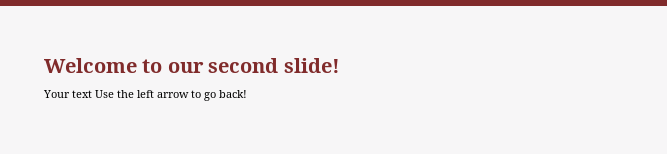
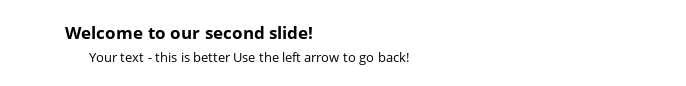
(92, 94) none -> [147,52,231,62] - this is better

